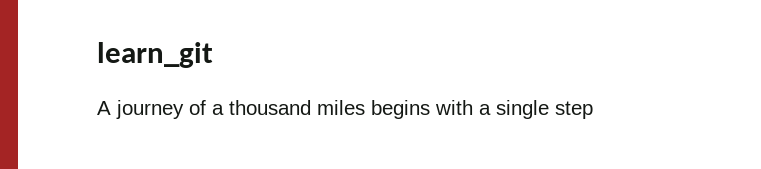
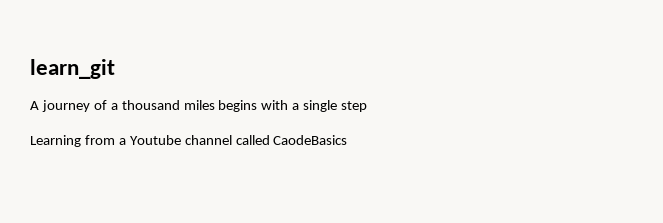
(593, 110) none -> [30,135,348,147] // Learning from a Youtube channel called CaodeBasics

